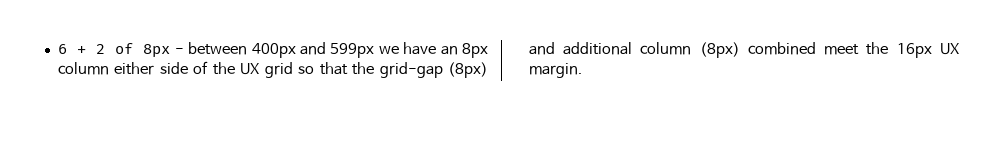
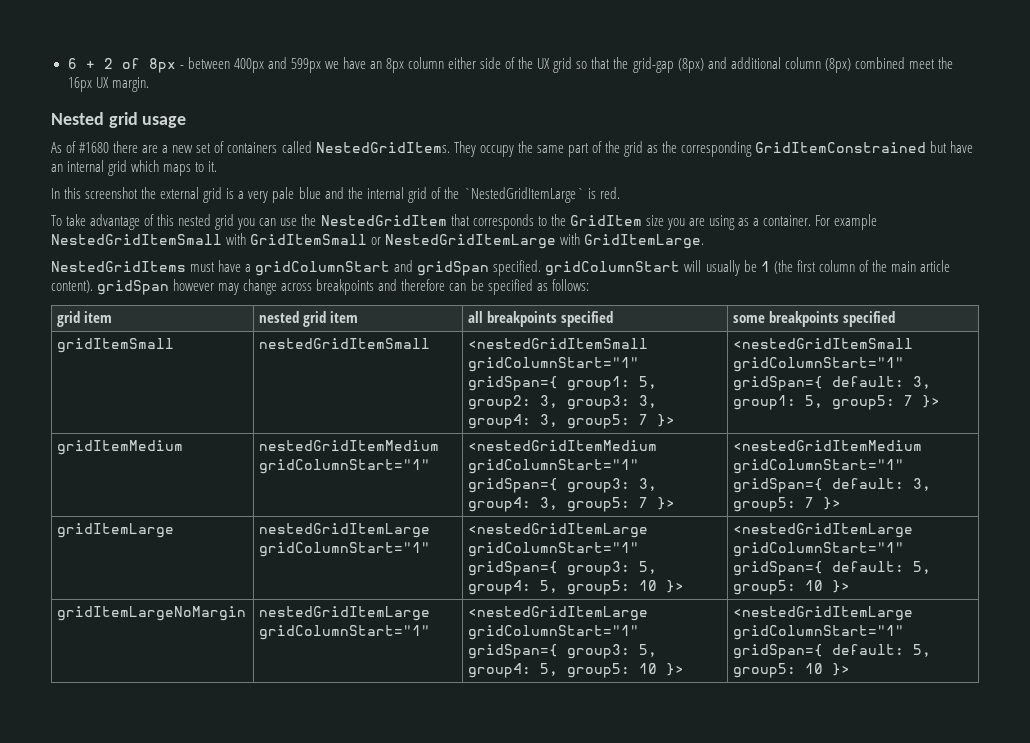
(582, 70) none -> [51,112,187,128] [51,141,974,157] [51,160,218,176] [51,187,620,203] [51,214,878,230] [51,233,705,249] [51,260,950,276] [51,279,589,295] [57,311,113,327] [259,311,359,327] [468,311,614,327] [733,311,896,327] [57,338,175,353] [259,338,431,349] [468,338,649,349] [468,357,640,372] [468,376,658,391] [468,395,658,410] [468,414,676,429] [733,338,914,349] [733,357,905,372] [733,376,932,391] [733,395,941,410] [57,440,184,455] [259,440,440,451] [259,459,431,474] [468,440,658,451] [468,459,640,474] [468,478,658,493] [468,497,676,512] [733,440,923,451] [733,459,905,474] [733,478,932,493] [733,497,842,512] [57,523,175,538] [259,523,431,538] [259,542,431,557] [468,523,649,538] [468,542,640,557] [468,561,658,576] [468,580,685,595] [733,523,914,538] [733,542,905,557] [733,561,932,576] [733,580,851,595] [57,606,247,621] [259,606,431,621] [259,625,431,640] [468,606,649,621] [468,625,640,640] [468,644,658,659] [468,663,685,678] [733,606,914,621] [733,625,905,640] [733,644,932,659] [733,663,851,678] // Nested grid usage // As of #1680 there are a new set of containers called NestedGridItems. They occupy the same part of the grid as the corresponding GridItemConstrained but have an internal grid which maps to it. // In this screenshot the external grid is a very pale blue and the internal grid of the `NestedGridItemLarge` is red. // To take advantage of this nested grid you can use the NestedGridItem that corresponds to the GridItem size you are using as a container. For example NestedGridItemSmall with GridItemSmall or NestedGridItemLarge with GridItemLarge. // NestedGridItems must have a gridColumnStart and gridSpan specified. gridColumnStart will usually be 1 (the first column of the main article content). gridSpan however may change across breakpoints and therefore can be specified as follows: // grid item | nested grid item | all breakpoints specified | some breakpoints specified // gridItemSmall | nestedGridItemSmall | <nestedGridItemSmall gridColumnStart="1" gridSpan={ group1: 5, group2: 3, group3: 3, group4: 3, group5: 7 }> | <nestedGridItemSmall gridColumnStart="1" gridSpan={ default: 3, group1: 5, group5: 7 }> // gridItemMedium | nestedGridItemMedium gridColumnStart="1" | <nestedGridItemMedium gridColumnStart="1" gridSpan={ group3: 3, group4: 3, group5: 7 }> | <nestedGridItemMedium gridColumnStart="1" gridSpan={ default: 3, group5: 7 }> // gridItemLarge | nestedGridItemLarge gridColumnStart="1" | <nestedGridItemLarge gridColumnStart="1" gridSpan={ group3: 5, group4: 5, group5: 10 }> | <nestedGridItemLarge gridColumnStart="1" gridSpan={ default: 5, group5: 10 }> // gridItemLargeNoMargin | nestedGridItemLarge gridColumnStart="1" | <nestedGridItemLarge gridColumnStart="1" gridSpan={ group3: 5, group4: 5, group5: 10 }> | <nestedGridItemLarge gridColumnStart="1" gridSpan={ default: 5, group5: 10 }>

